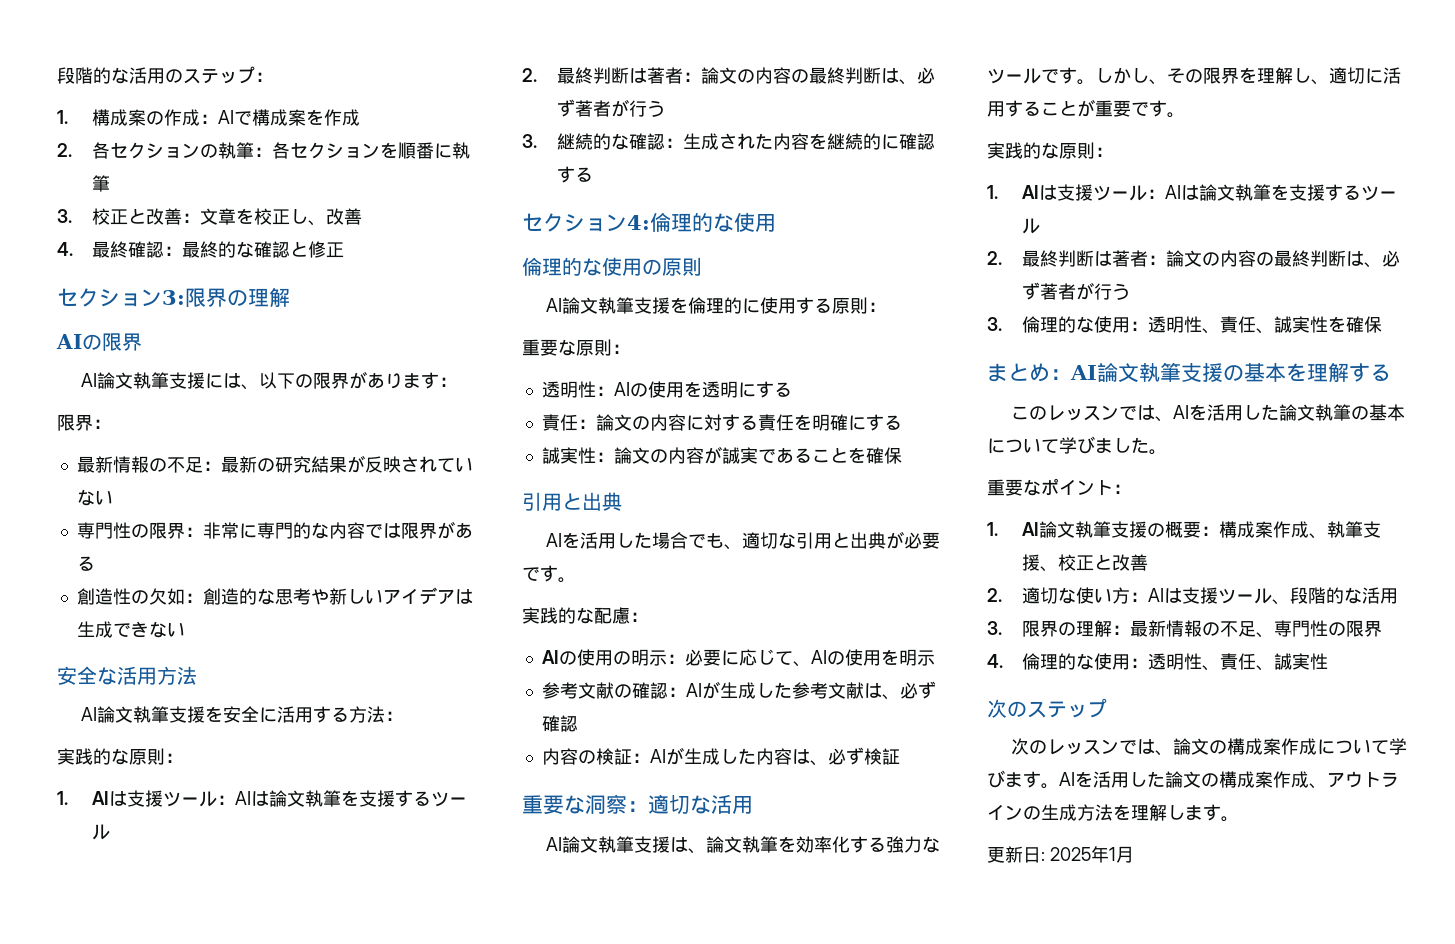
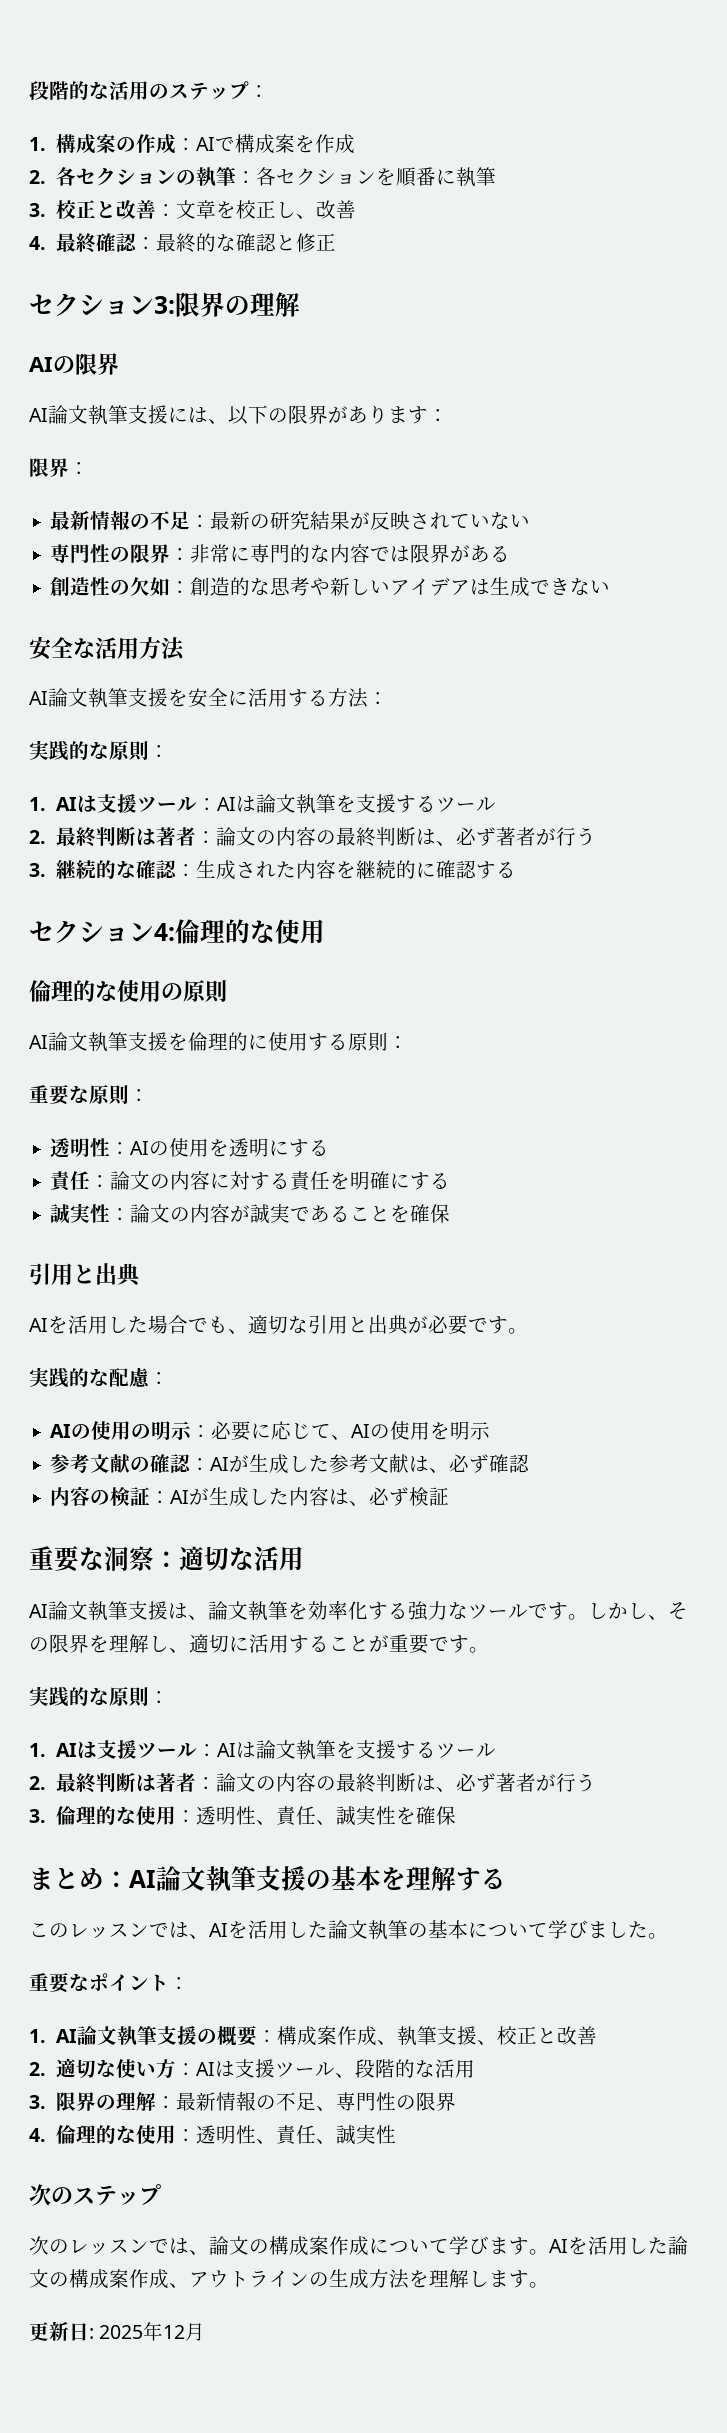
[1109,847,1116,861] 1 -> [163,2325,186,2339] 12

